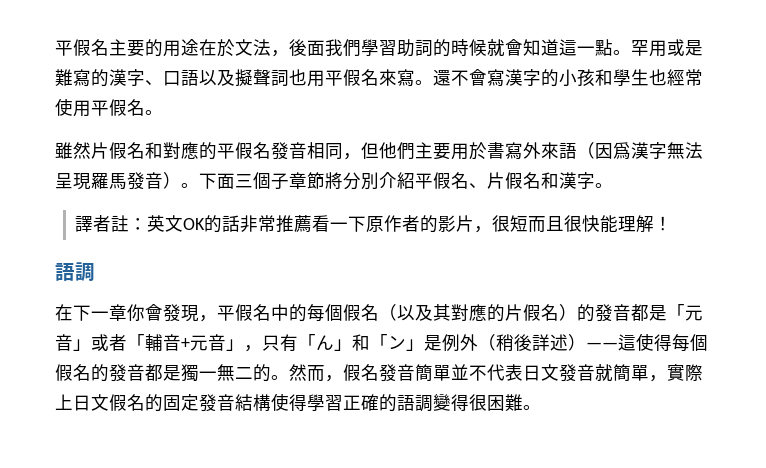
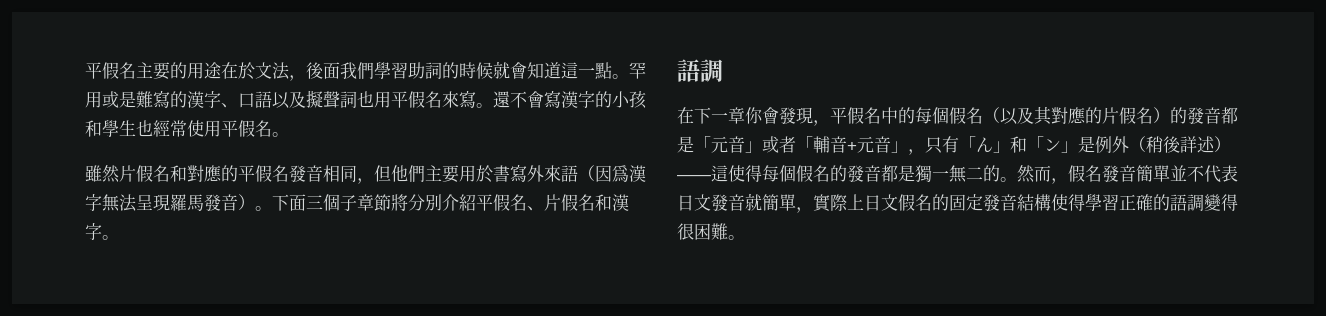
[75,215,673,233] // 譯者註：英文OK的話非常推薦看一下原作者的影片，很短而且很快能理解！ -> (119, 237) none

